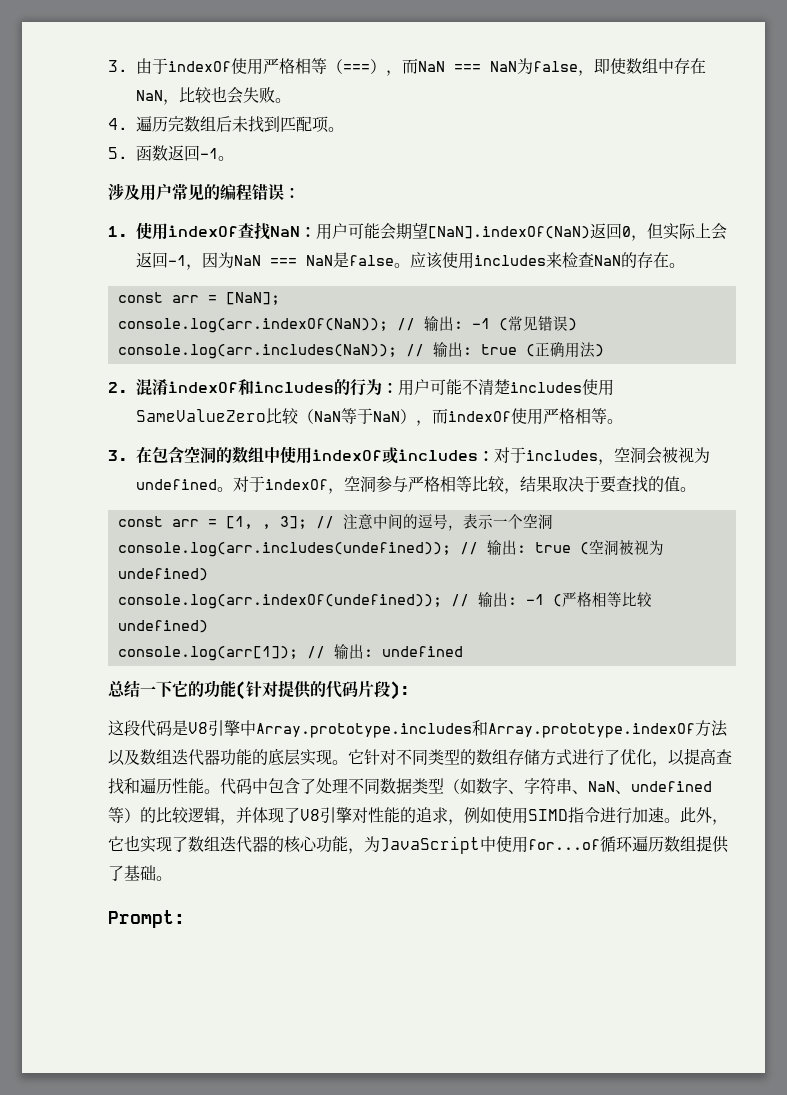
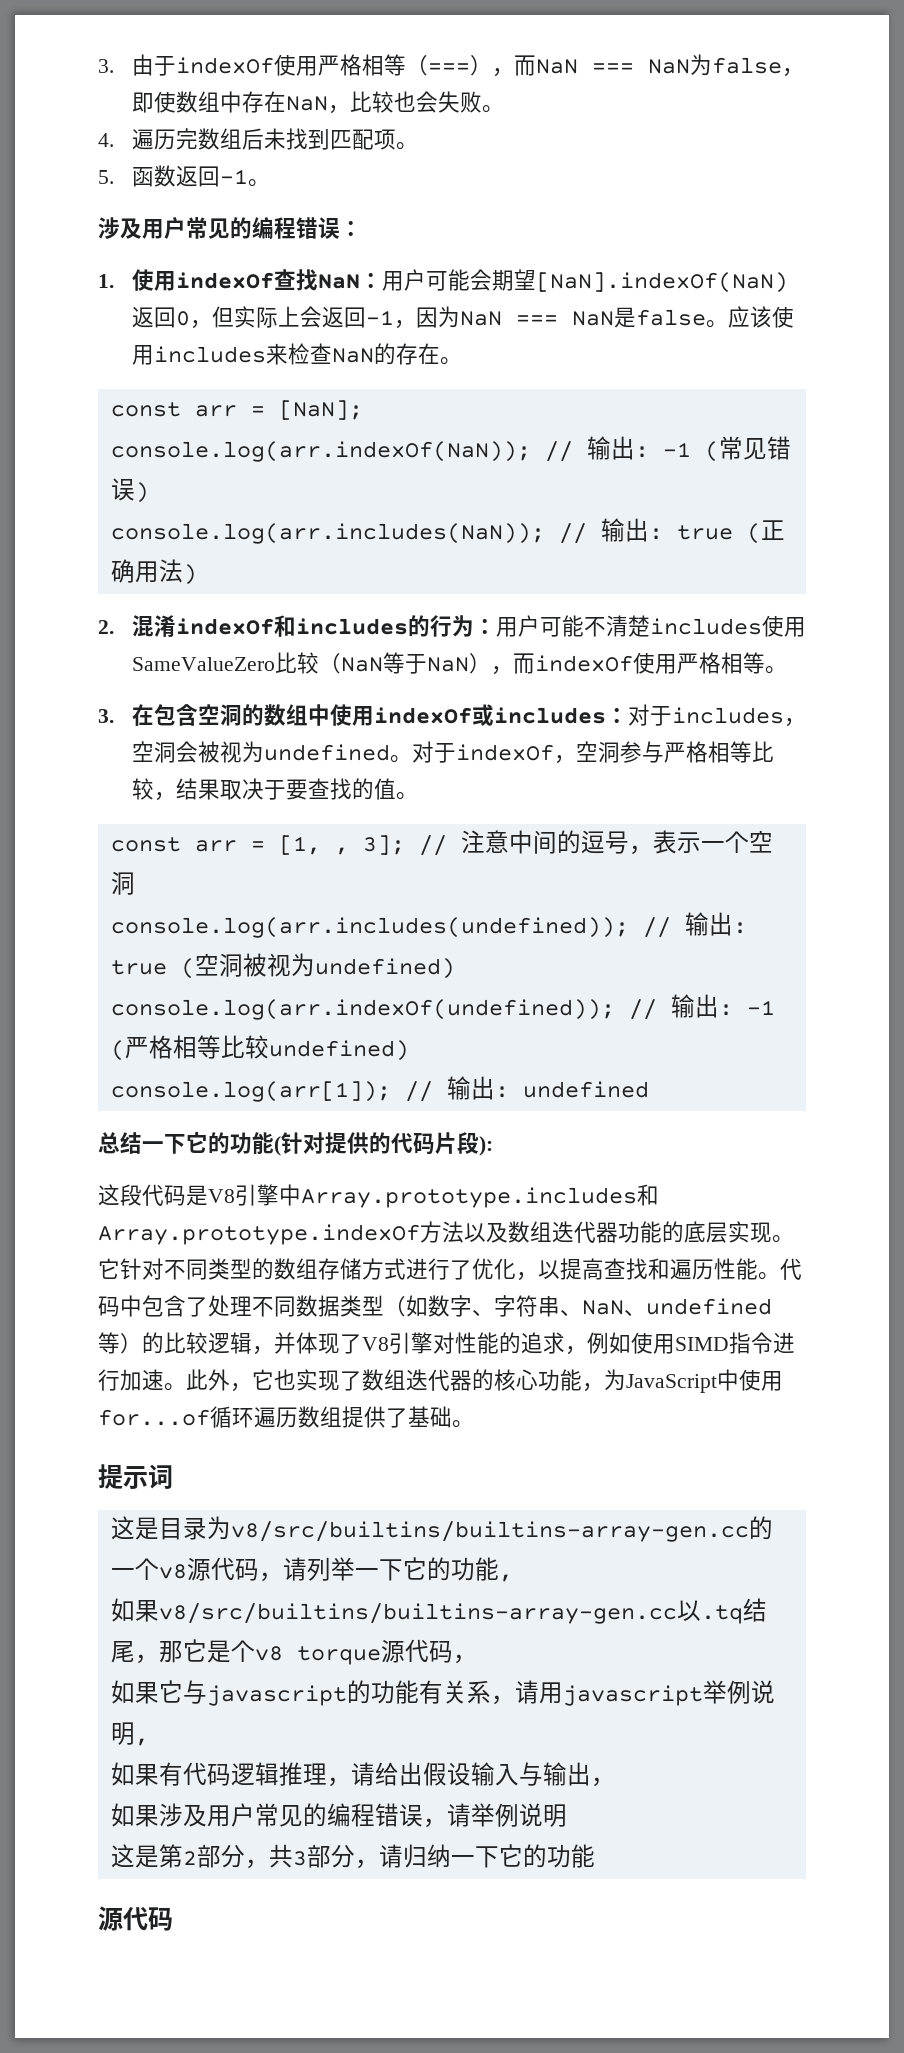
[108,910,185,928] Prompt: -> [98,1464,173,1489] [110,1516,773,1542] [110,1557,513,1582] [110,1598,767,1624] [110,1639,477,1665] [110,1680,775,1706] [110,1722,149,1746] [110,1762,615,1787] [110,1803,567,1828] [110,1844,595,1869] [98,1906,173,1931] 提示词 // 这是目录为v8/src/builtins/builtins-array-gen.cc的一个v8源代码，请列举一下它的功能, // 如果v8/src/builtins/builtins-array-gen.cc以.tq结尾，那它是个v8 torque源代码， // 如果它与javascript的功能有关系，请用javascript举例说明, // 如果有代码逻辑推理，请给出假设输入与输出， // 如果涉及用户常见的编程错误，请举例说明 // 这是第2部分，共3部分，请归纳一下它的功能 // 源代码

